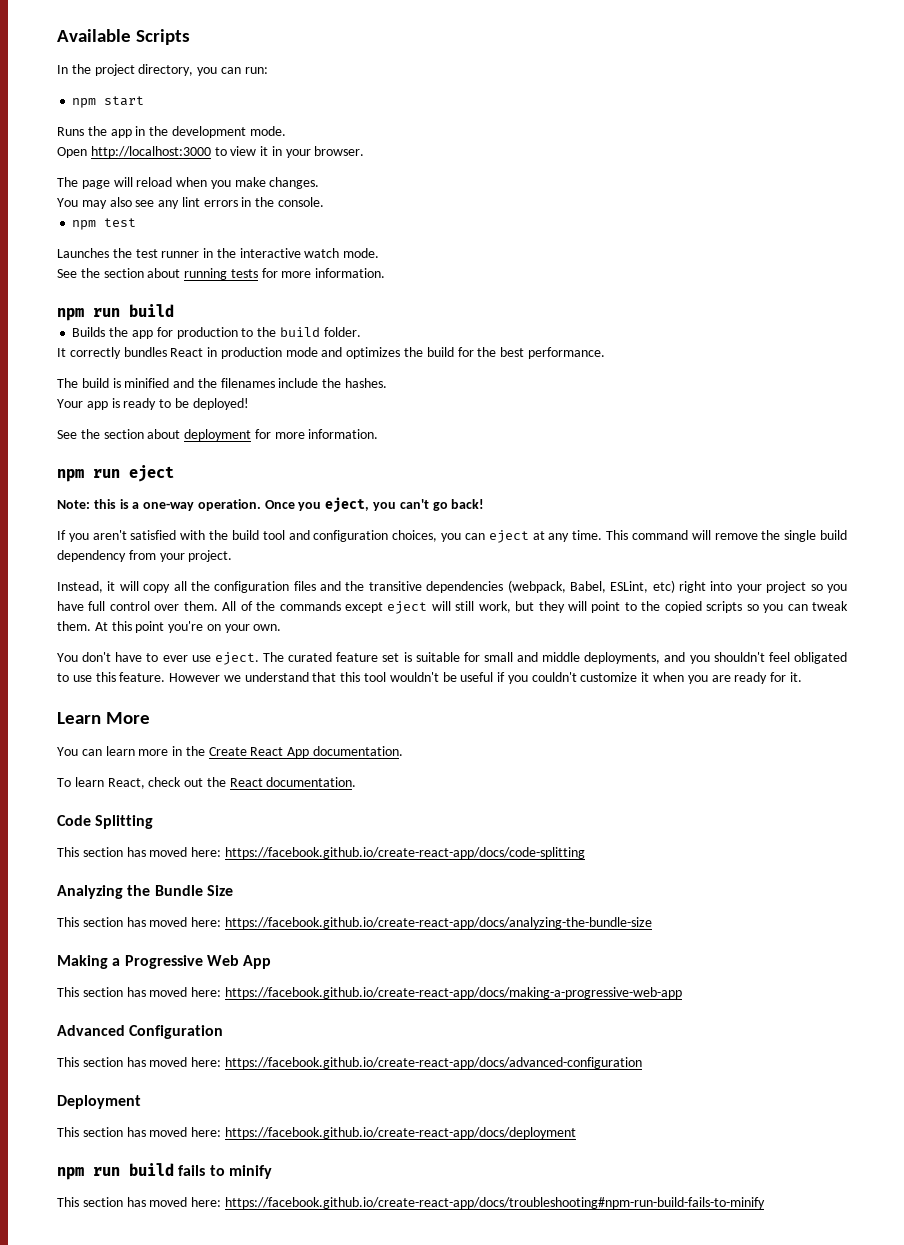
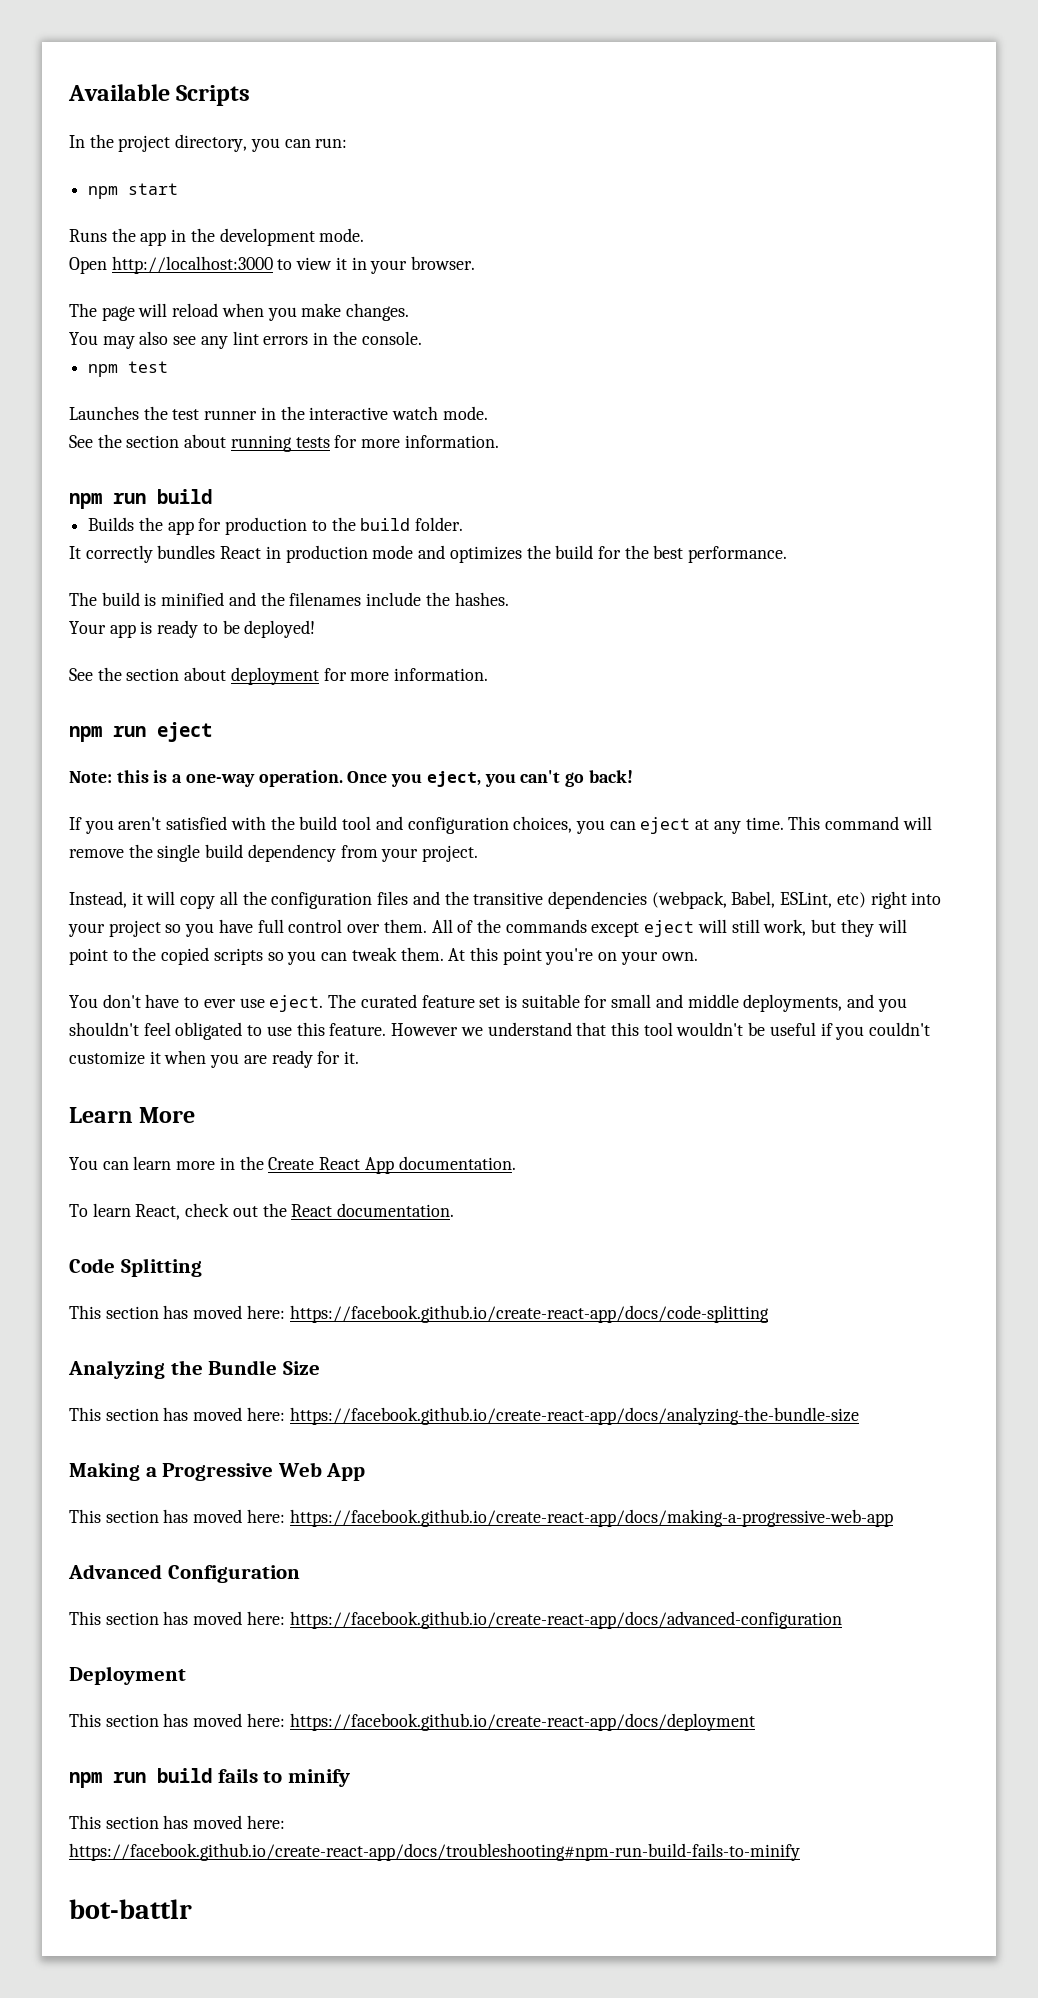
(765, 1203) none -> [69,1899,192,1919] // bot-battlr

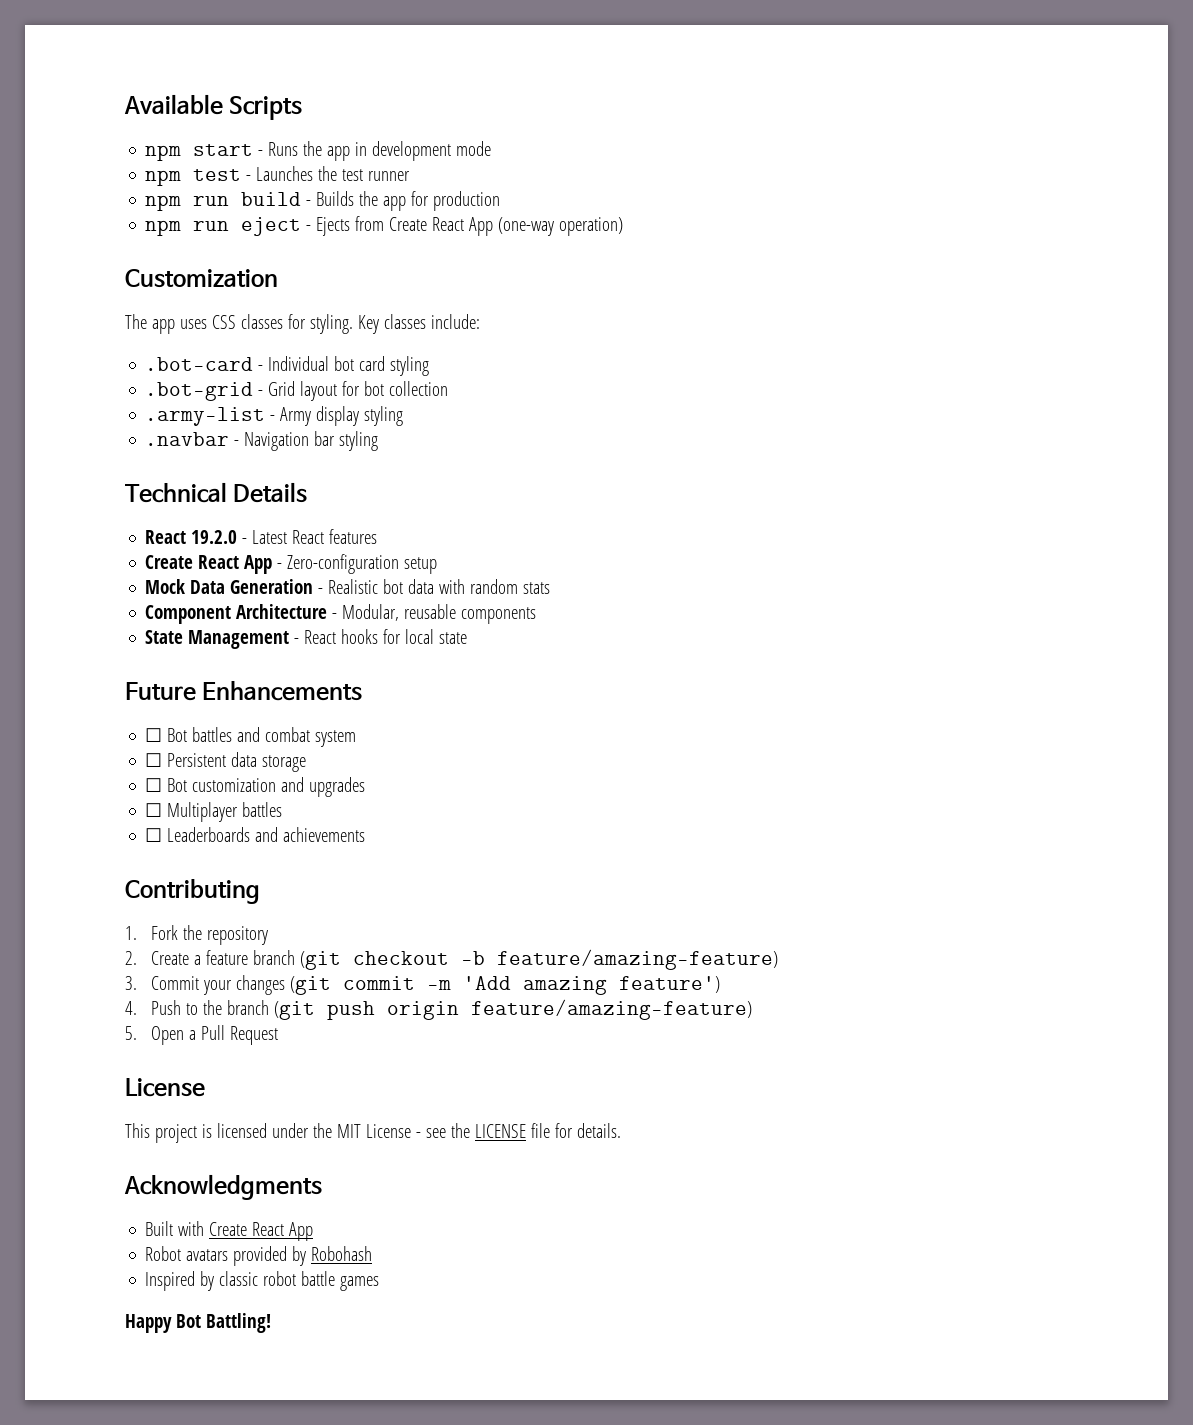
[69,134,348,152] // In the project directory, you can run: -> (303, 108) none
(179, 189) // -> [258,150,264,156] -
[190,228,365,246] [69,256,476,274] [69,303,410,321] [69,331,422,349] the development mode. // Open http://localhost:3000 to view it in your browser. // The page will reload when you make changes. // You may also see any lint errors in the console. -> [372,141,492,161] development mode
(169, 367) // -> [246,175,252,181] -
[260,406,488,420] [69,434,499,452] [69,489,212,509] in the interactive watch mode. // See the section about running tests for more information. // npm run build // -> [145,192,312,211] // npm run build -
[311,517,464,531] [69,545,788,563] [69,592,509,606] [69,620,316,638] [69,667,489,685] [69,722,212,742] [69,770,633,787] [69,816,932,834] [69,844,479,862] [69,891,942,909] [68,919,907,937] [69,947,698,965] [69,994,907,1012] [69,1022,931,1040] [69,1050,360,1068] [69,1107,196,1123] [69,1156,516,1174] [69,1203,455,1220] [69,1258,202,1277] [69,1305,769,1323] [68,1360,320,1379] [69,1407,859,1425] [69,1462,366,1481] [69,1509,893,1527] [68,1564,300,1583] [69,1611,842,1629] [69,1666,186,1685] [69,1713,755,1731] [69,1768,350,1788] [69,1815,285,1829] [69,1843,800,1861] [69,1899,192,1919] to the build folder. // It correctly bundles React in production mode and optimizes the build for the best performance. // The build is minified and the filenames include the hashes. // Your app is ready to be deployed! // See the section about deployment for more information. // npm run eject // Note: this is a one-way operation. Once you eject, you can't go back! // If you aren't satisfied with the build tool and configuration choices, you can eject at any time. This command will remove the single build dependency from your project. // Instead, it will copy all the configuration files and the transitive dependencies (webpack, Babel, ESLint, etc) right into your project so you have full control over them. All of the commands except eject will still work, but they will point to the copied scripts so you can tweak them. At this point you're on your own. // You don't have to ever use eject. The curated feature set is suitable for small and middle deployments, and you shouldn't feel obligated to use this feature. However we understand that this tool wouldn't be useful if you couldn't customize it when you are ready for it. // Learn More // You can learn more in the Create React App documentation. // To learn React, check out the React documentation. // Code Splitting // This section has moved here: https://facebook.github.io/create-react-app/docs/code-splitting // Analyzing the Bundle Size // This section has moved here: https://facebook.github.io/create-react-app/docs/analyzing-the-bundle-size // Making a Progressive Web App // This section has moved here: https://facebook.github.io/create-react-app/docs/making-a-progressive-web-app // Advanced Configuration // This section has moved here: https://facebook.github.io/create-react-app/docs/advanced-configuration // Deployment // This section has moved here: https://facebook.github.io/create-react-app/docs/deployment // npm run build fails to minify // This section has moved here: https://facebook.github.io/create-react-app/docs/troubleshooting#npm-run-build-fails-to-minify // bot-battlr -> [145,216,624,236] [125,269,278,288] [125,314,480,334] [145,356,430,376] [145,381,449,401] [145,406,404,426] [145,431,379,451] [125,482,308,503] [145,529,378,544] [145,554,438,574] [145,579,551,594] [145,604,537,624] [145,629,468,649] [125,681,363,701] [145,727,357,747] [145,752,307,772] [145,777,366,797] [145,802,283,822] [145,827,366,842] [125,879,260,904] [125,925,268,945] [125,949,778,970] [125,975,720,995] [125,999,752,1020] [125,1025,278,1045] [125,1078,205,1097] [125,1123,621,1143] [124,1174,322,1200] [145,1221,314,1241] [145,1246,373,1266] [145,1271,380,1291] [125,1313,271,1333] // npm run eject - Ejects from Create React App (one-way operation) // Customization // The app uses CSS classes for styling. Key classes include: // .bot-card - Individual bot card styling // .bot-grid - Grid layout for bot collection // .army-list - Army display styling // .navbar - Navigation bar styling // Technical Details // React 19.2.0 - Latest React features // Create React App - Zero-configuration setup // Mock Data Generation - Realistic bot data with random stats // Component Architecture - Modular, reusable components // State Management - React hooks for local state // Future Enhancements // ☐ Bot battles and combat system // ☐ Persistent data storage // ☐ Bot customization and upgrades // ☐ Multiplayer battles // ☐ Leaderboards and achievements // Contributing // 1. Fork the repository // 2. Create a feature branch (git checkout -b feature/amazing-feature) // 3. Commit your changes (git commit -m 'Add amazing feature') // 4. Push to the branch (git push origin feature/amazing-feature) // 5. Open a Pull Request // License // This project is licensed under the MIT License - see the LICENSE file for details. // Acknowledgments // Built with Create React App // Robot avatars provided by Robohash // Inspired by classic robot battle games // Happy Bot Battling!

